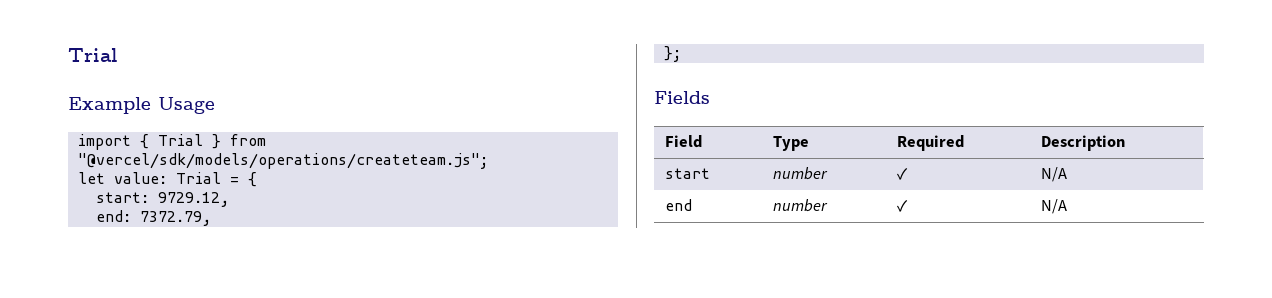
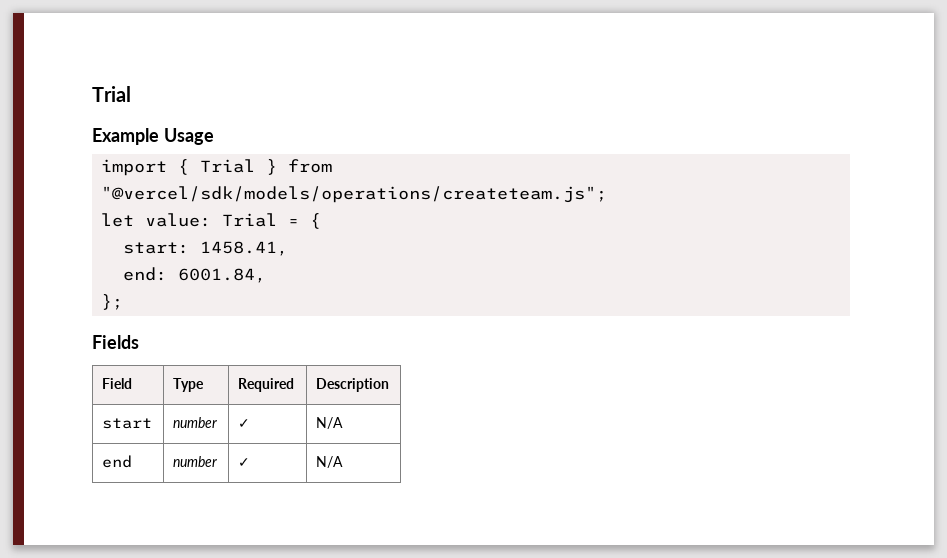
[157,192,229,207] 9729.12, -> [200,241,289,256] 1458.41,
[139,211,211,226] 7372.79, -> [178,268,267,283] 6001.84,

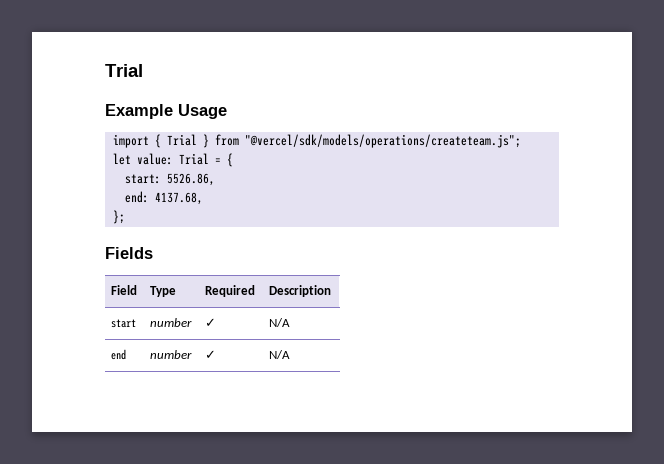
[200,241,289,256] 1458.41, -> [167,173,216,186] 5526.86,
[178,268,267,283] 6001.84, -> [155,192,204,205] 4137.68,

